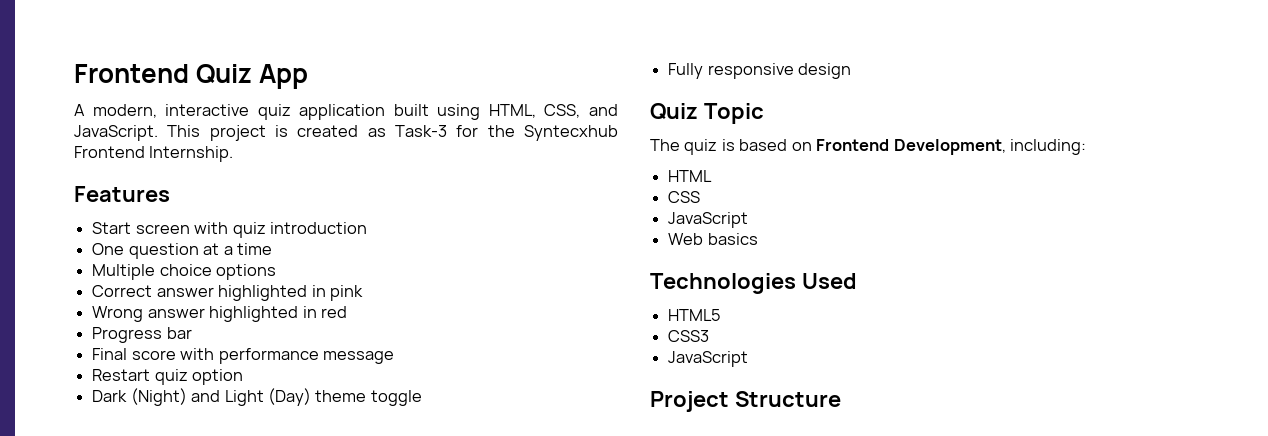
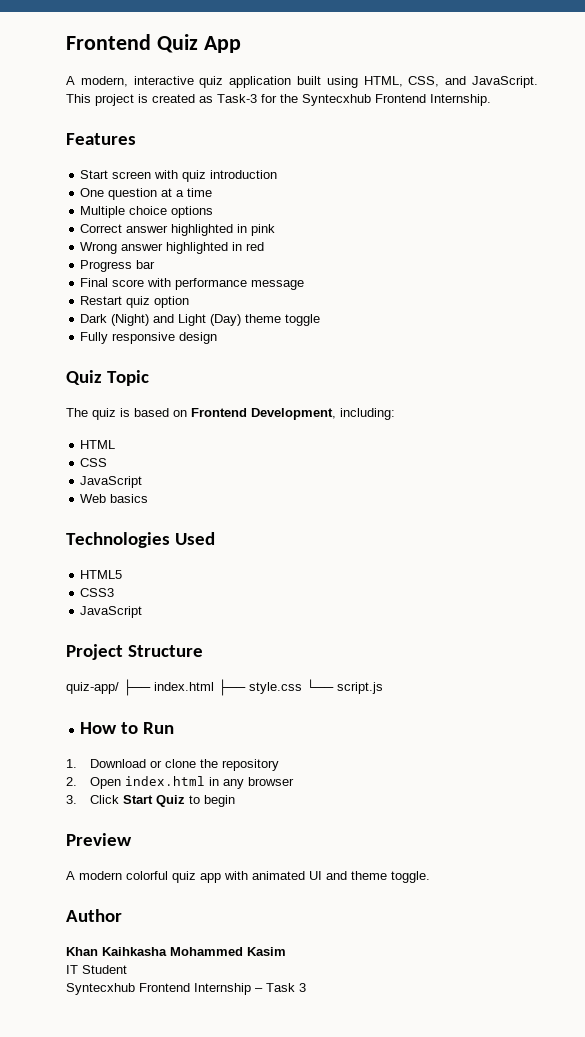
(841, 399) none -> [66,679,383,696] [80,722,175,734] [66,759,280,771] [66,776,295,789] [66,795,236,807] [66,833,132,846] [66,871,430,883] [66,909,122,922] [66,947,286,956] [66,965,127,974] [66,983,306,995] // quiz-app/ ├── index.html ├── style.css └── script.js // How to Run // 1. Download or clone the repository // 2. Open index.html in any browser // 3. Click Start Quiz to begin // Preview // A modern colorful quiz app with animated UI and theme toggle. // Author // Khan Kaihkasha Mohammed Kasim // IT Student // Syntecxhub Frontend Internship – Task 3

